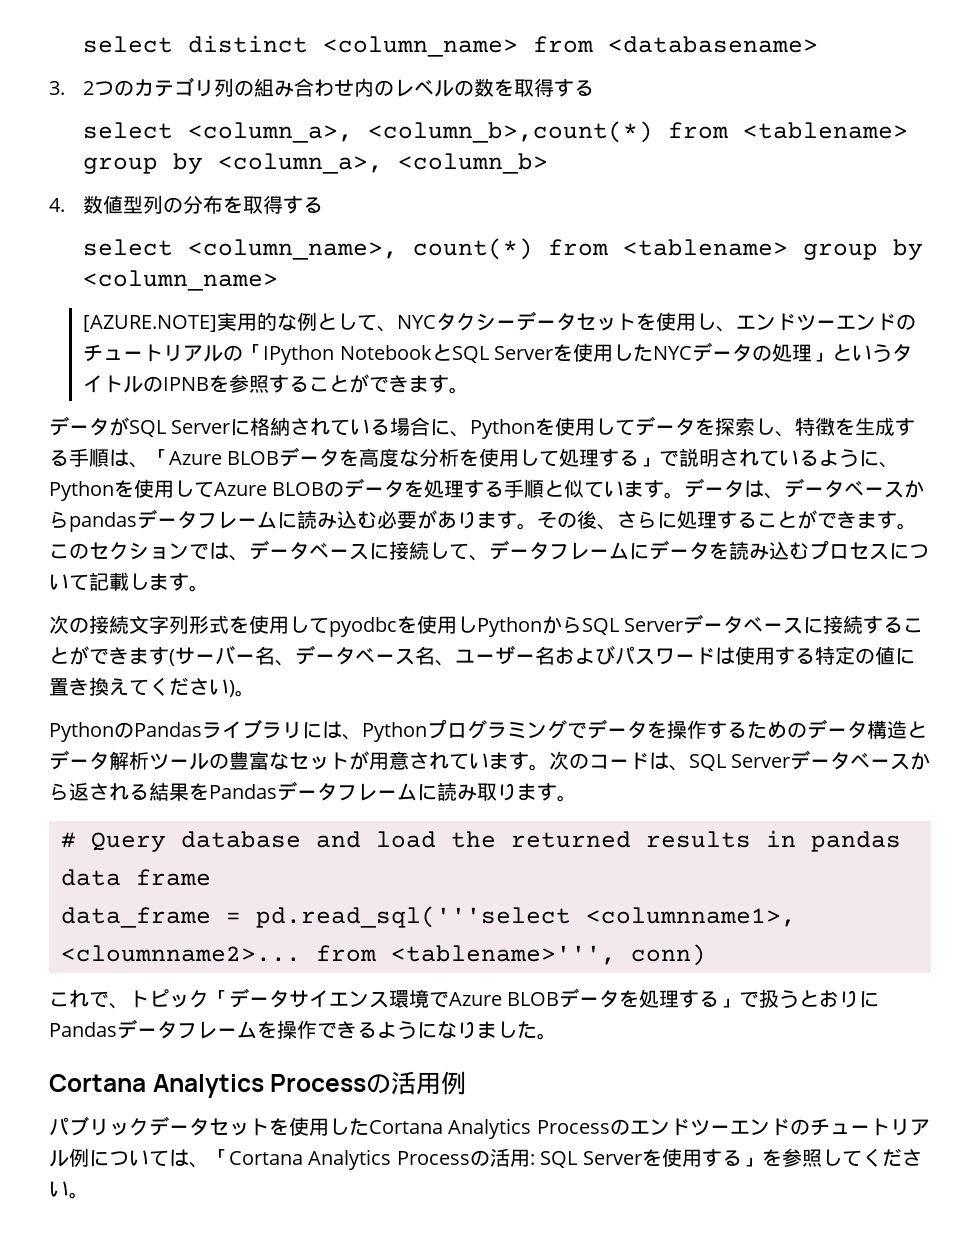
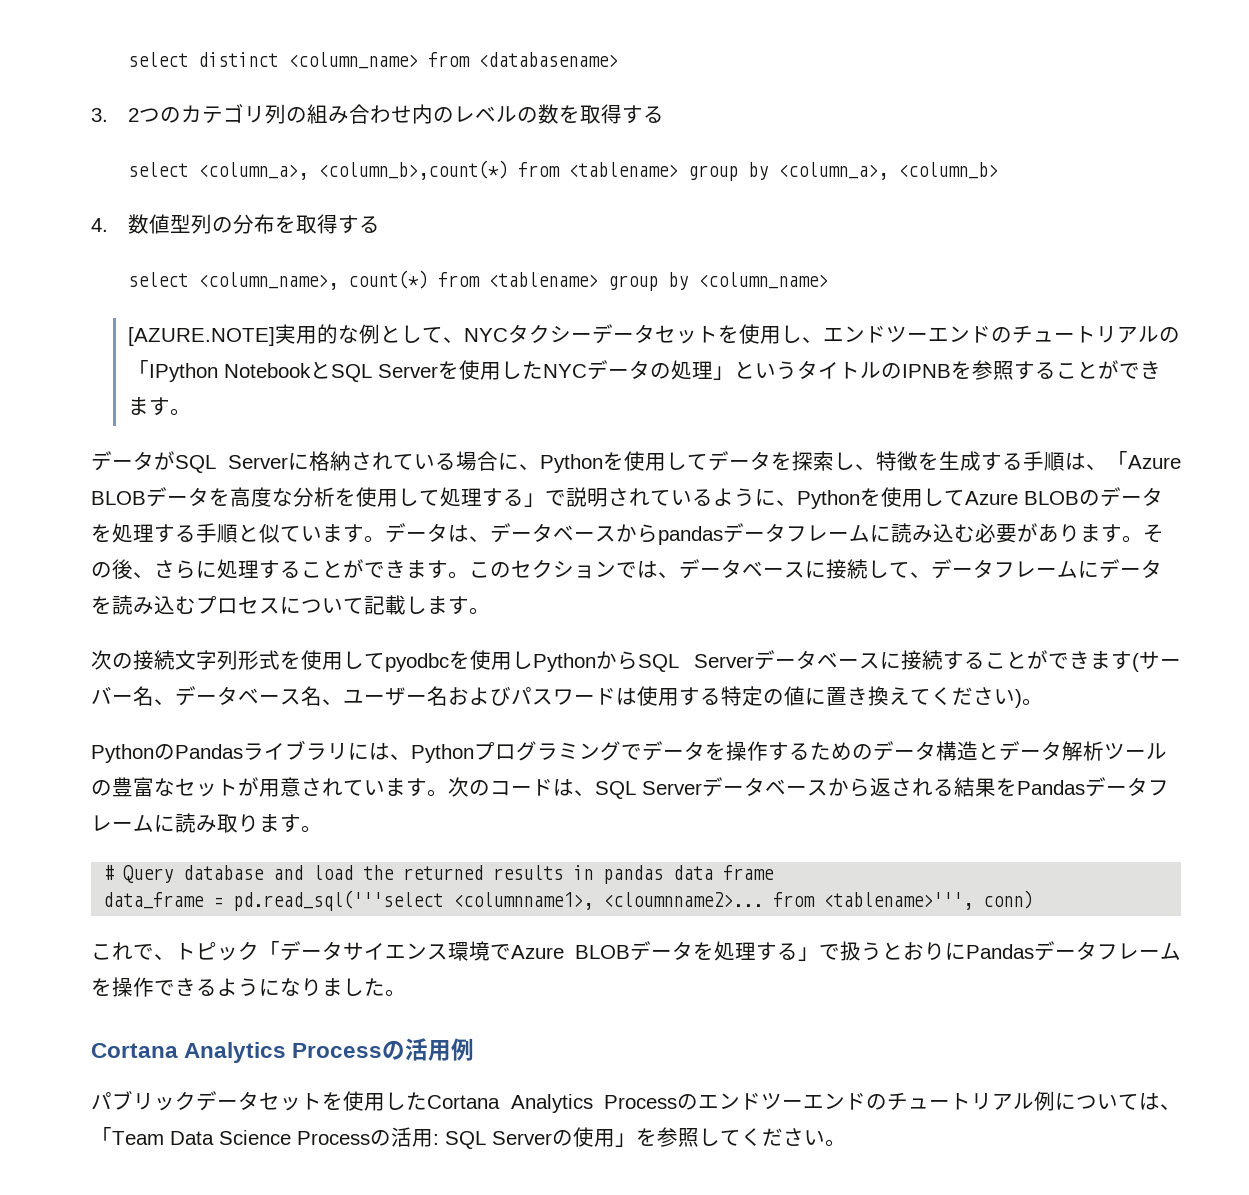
[229,1149,392,1170] Cortana Analytics -> [112,1130,291,1145] Team Data Science
[641,1148,742,1167] を使用する -> [552,1127,615,1147] の使用

